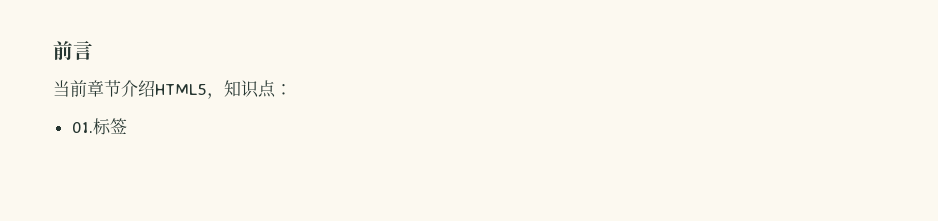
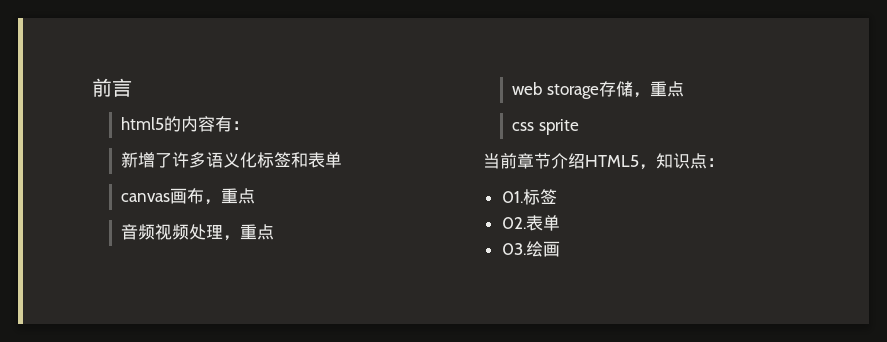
(93, 50) none -> [121,116,250,132] [121,152,343,168] [121,188,256,205] [121,224,275,241] [512,81,684,99] [512,119,579,135] // html5的内容有： // 新增了许多语义化标签和表单 // canvas画布，重点 // 音频视频处理，重点 // web storage存储，重点 // css sprite
(127, 126) none -> [501,215,560,231] [501,241,560,257] // 02.表单 // 03.绘画

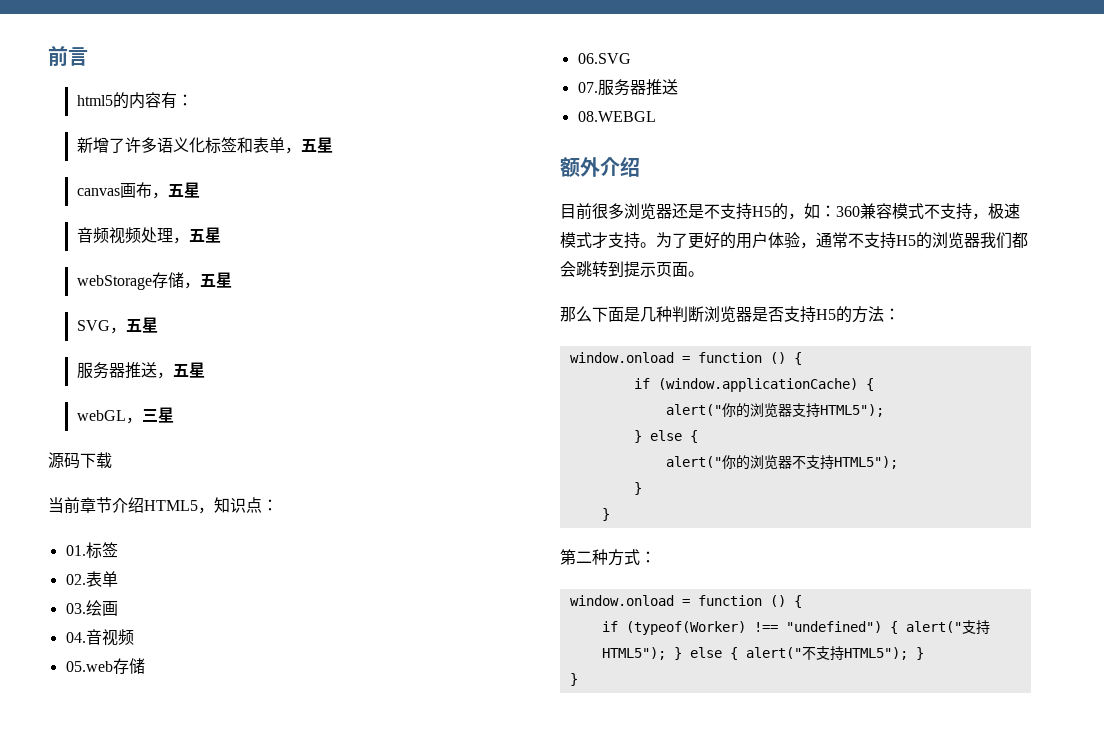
(343, 160) none -> [284,137,333,154] ，五星
[221,188,256,204] 重点 -> [167,182,200,198] 五星
[240,224,275,240] [512,81,684,99] [512,119,579,135] 重点 // web storage存储，重点 // css sprite -> [188,227,221,243] [76,272,232,290] [76,317,158,334] [76,362,205,379] [76,407,174,424] [48,452,112,469] 五星 // webStorage存储，五星 // SVG，五星 // 服务器推送，五星 // webGL，三星 // 源码下载
(560, 249) none -> [65,629,134,646] [65,658,145,674] [577,53,631,64] [577,79,678,96] [577,111,656,122] [560,157,640,177] [560,203,1020,220] [560,232,1028,249] [560,261,704,278] [560,306,900,323] [569,352,802,365] [633,378,874,392] [665,403,884,417] [633,430,698,443] [665,455,898,469] [633,482,642,495] [601,508,610,521] [560,549,656,566] [569,595,802,608] [601,620,990,635] [601,646,924,660] [569,673,578,686] // 04.音视频 // 05.web存储 // 06.SVG // 07.服务器推送 // 08.WEBGL // 额外介绍 // 目前很多浏览器还是不支持H5的，如：360兼容模式不支持，极速模式才支持。为了更好的用户体验，通常不支持H5的浏览器我们都会跳转到提示页面。 // 那么下面是几种判断浏览器是否支持H5的方法： // window.onload = function () { // if (window.applicationCache) { // alert("你的浏览器支持HTML5"); // } else { // alert("你的浏览器不支持HTML5"); // } // } // 第二种方式： // window.onload = function () { // if (typeof(Worker) !== "undefined") { alert("支持HTML5"); } else { alert("不支持HTML5"); } // }

